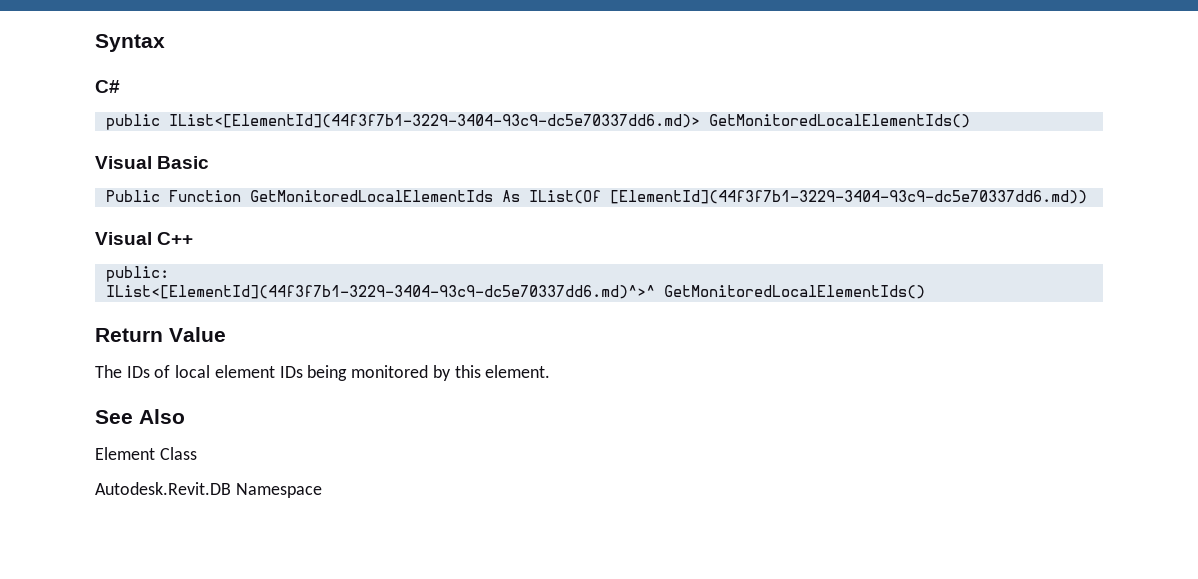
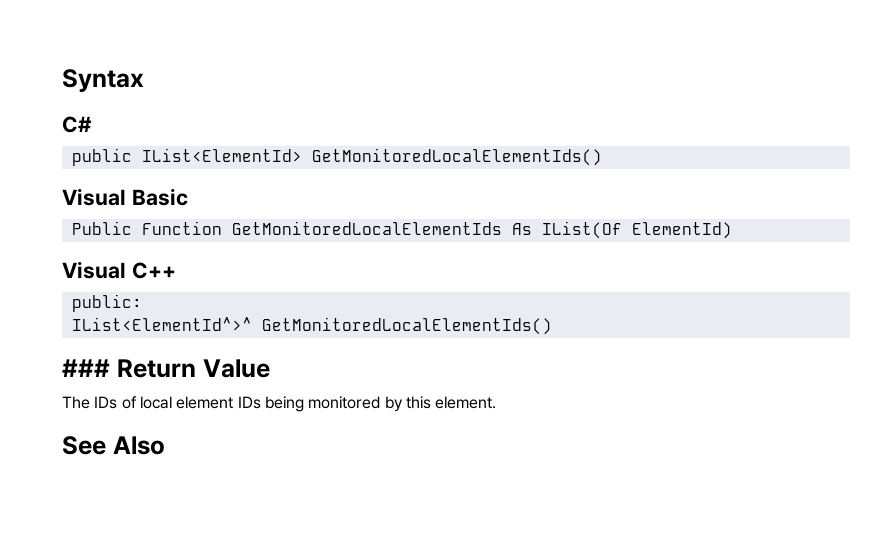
[168,114,700,128] IList<[ElementId](44f3f7b1-3229-3404-93c9-dc5e70337dd6.md)> -> [141,148,302,162] IList<ElementId>
[609,190,1087,204] [ElementId](44f3f7b1-3229-3404-93c9-dc5e70337dd6.md)) -> [631,222,732,239] ElementId)
[105,285,925,299] IList<[ElementId](44f3f7b1-3229-3404-93c9-dc5e70337dd6.md)^>^ GetMonitoredLocalElementIds() // -> [71,317,552,335] [62,359,110,377] IList<ElementId^>^ GetMonitoredLocalElementIds() // ###
[95,447,197,460] [95,482,322,498] // Element Class // Autodesk.Revit.DB Namespace -> (165, 445) none

